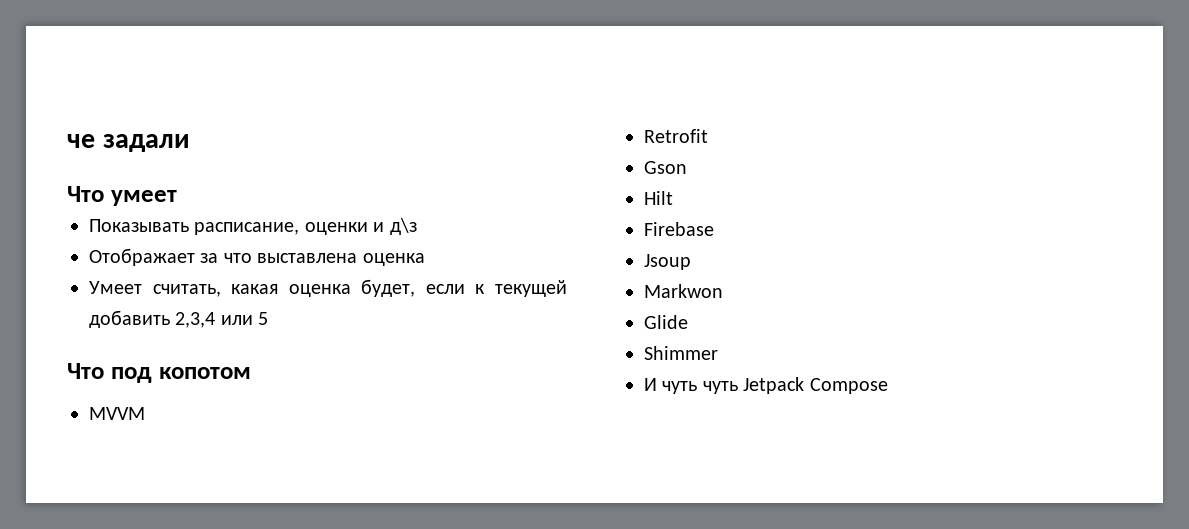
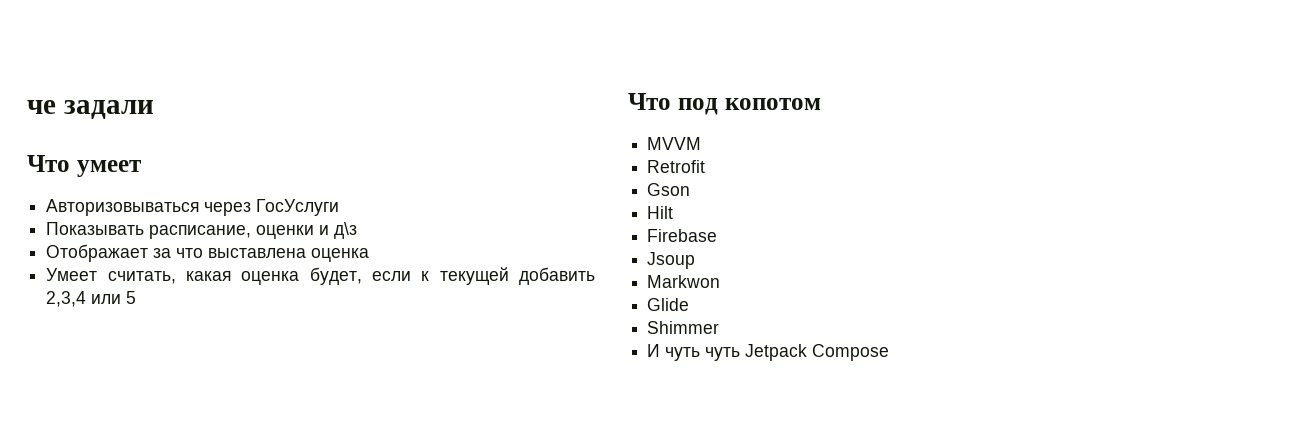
(177, 198) none -> [46,199,340,216] // Авторизовываться через ГосУслуги

